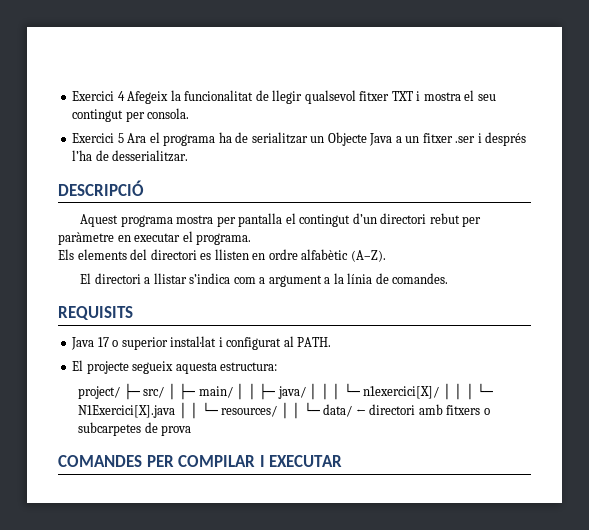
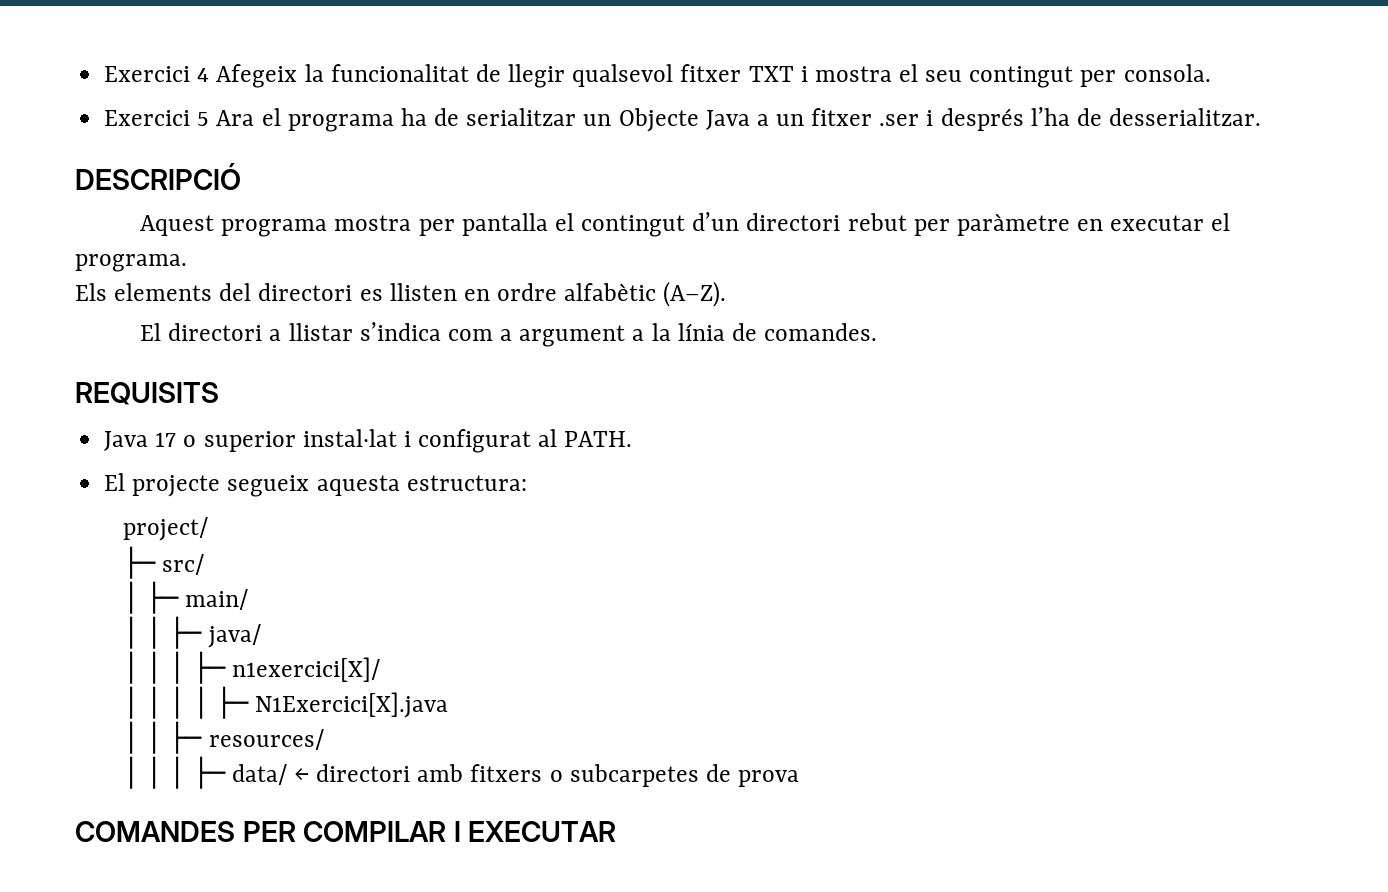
(121, 392) none -> (209, 529) //
(165, 392) none -> (205, 564) //
(233, 392) none -> (249, 599) //
[309,383,360,400] │ │ │ └─ -> [123,651,226,684] // │ │ │ ├─
[442,383,494,400] │ │ │ └─ -> [123,686,249,719] // │ │ │ │ ├─
[178,402,218,419] │ │ └─ -> [123,721,203,754] // │ │ ├─
[280,402,320,419] │ │ └─ -> [123,756,226,789] // │ │ │ ├─

